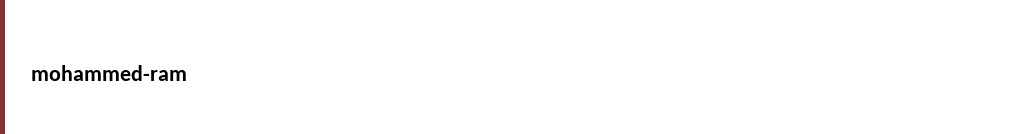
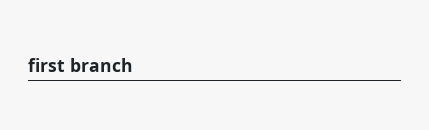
[31,65,187,81] mohammed-ram -> [28,58,133,72] first branch

